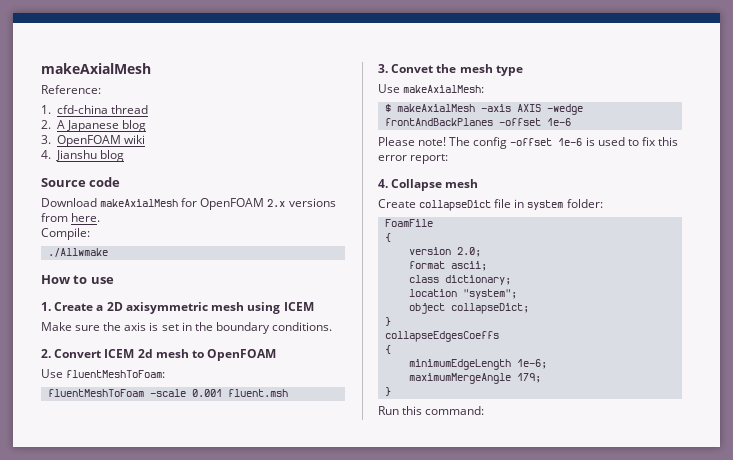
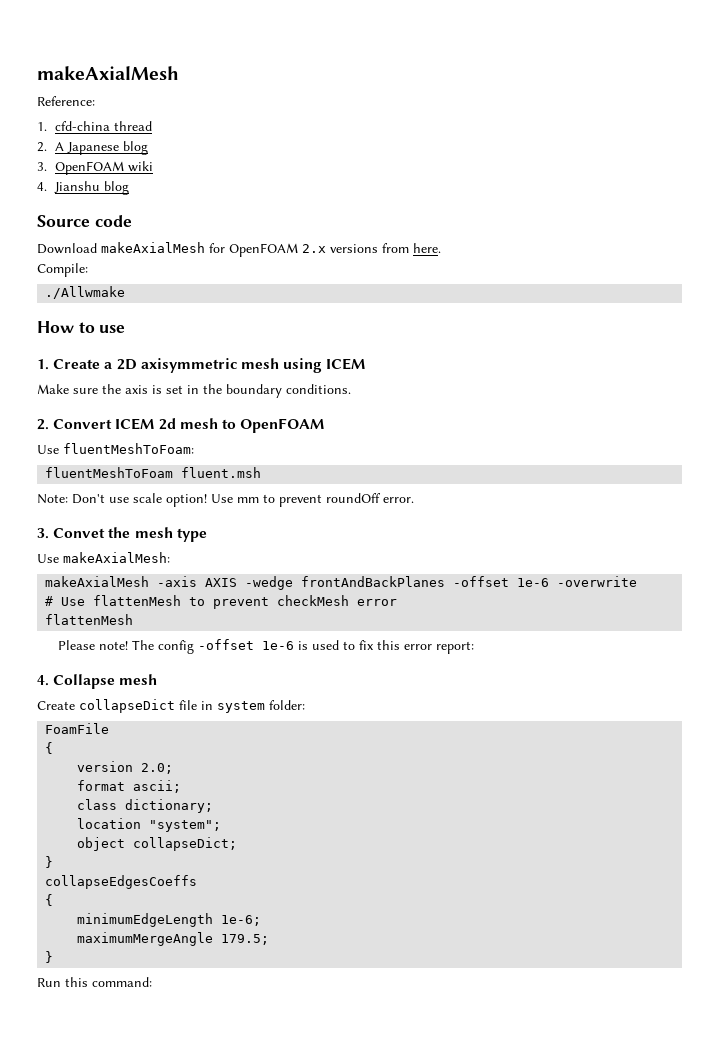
[149,389,222,397] -scale 0.001 -> (174, 472) none
(288, 393) none -> [37,493,414,507] // Note: Don't use scale option! Use mm to prevent roundOff error.
[384,104,391,112] $ -> (170, 557) none
(571, 122) none -> [557,576,638,587] [45,595,398,609] [45,614,134,625] -overwrite // # Use flattenMesh to prevent checkMesh error // flattenMesh
[516,373,541,383] 179; -> [221,934,270,945] 179.5;

